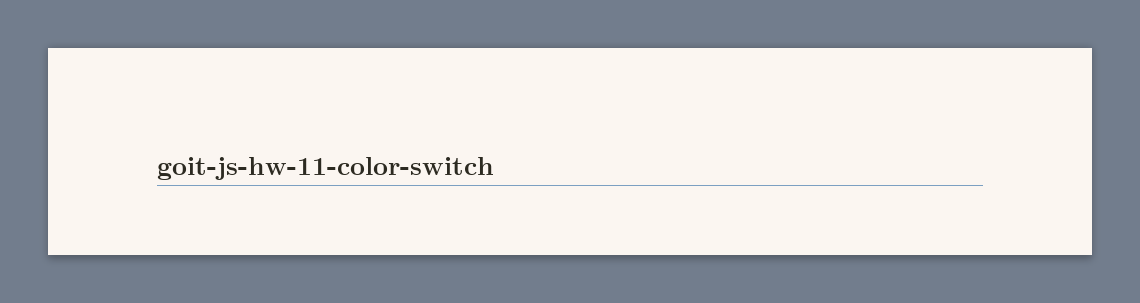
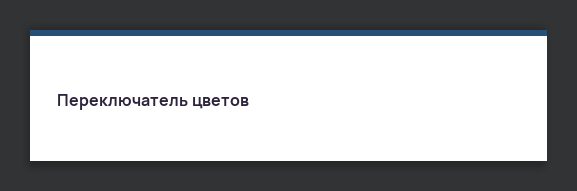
[157,157,494,180] goit-js-hw-11-color-switch -> [57,94,250,110] Переключатель цветов

